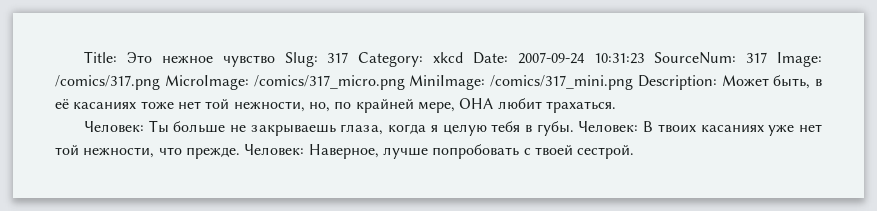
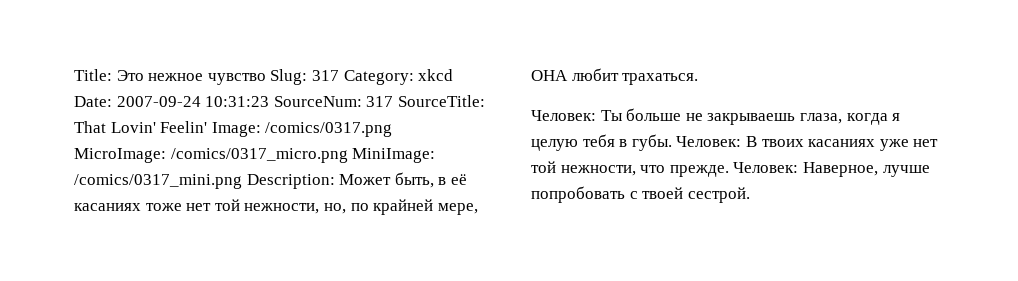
[777,52,823,67] [55,75,633,90] Image: /comics/317.png MicroImage: /comics/317_micro.png MiniImage: /comics/317_mini.png -> [397,95,485,107] [74,121,393,137] [74,148,436,163] [74,174,242,189] SourceTitle: That Lovin' Feelin' Image: /comics/0317.png MicroImage: /comics/0317_micro.png MiniImage: /comics/0317_mini.png

